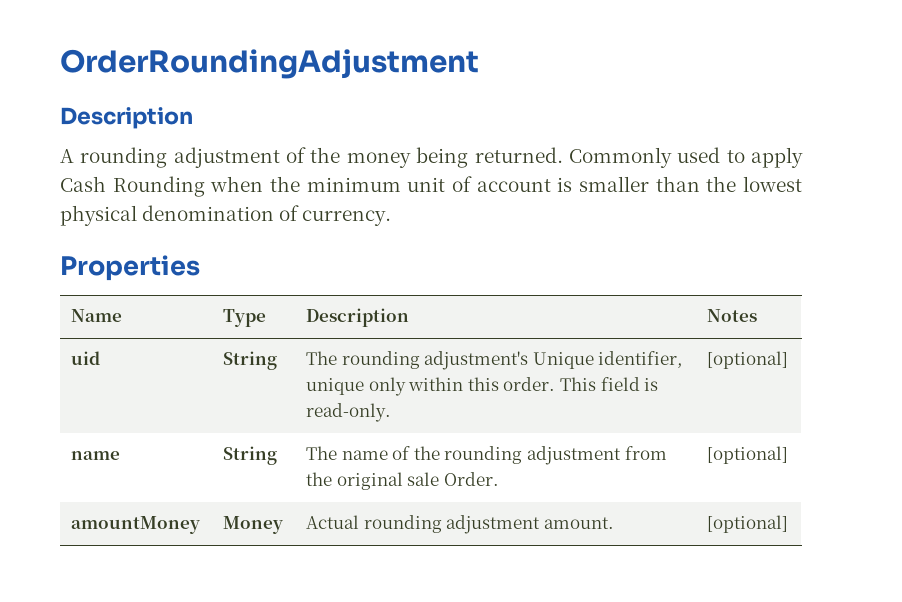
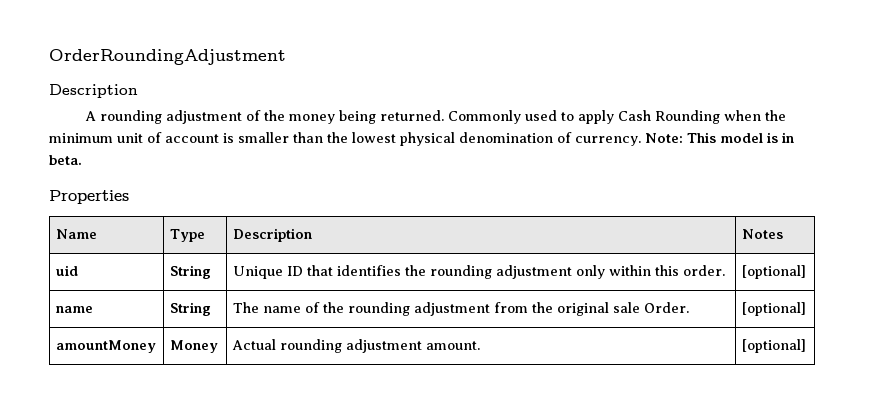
(392, 218) none -> [645,132,794,143] [49,155,82,165] Note: This model is in beta.
[306,351,684,370] [306,378,365,395] The rounding adjustment's Unique identifier, unique -> [232,265,572,279] Unique ID that identifies the rounding adjustment
[560,377,659,391] [306,403,392,422] This field is read-only. -> (725, 270) none

